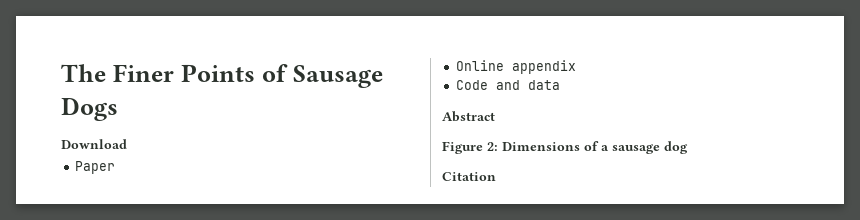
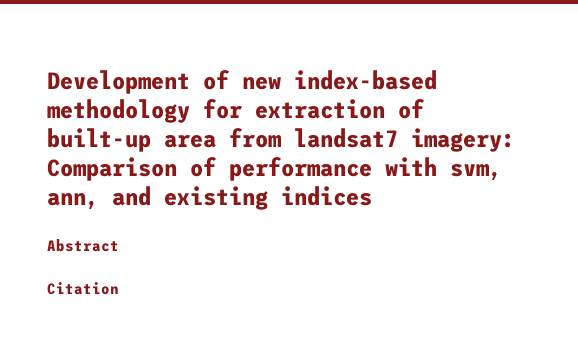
[61,64,383,88] [61,97,118,121] [61,139,127,149] [74,161,115,174] [455,60,576,74] [455,80,560,90] [442,111,495,122] [442,141,688,154] The Finer Points of Sausage Dogs // Download // Paper // Online appendix // Code and data // Abstract // Figure 2: Dimensions of a sausage dog -> [47,70,437,94] [47,99,425,123] [47,128,515,152] [47,157,502,181] [47,186,372,210] [47,239,119,252] Development of new index-based methodology for extraction of built-up area from landsat7 imagery: Comparison of performance with svm, ann, and existing indices // Abstract

